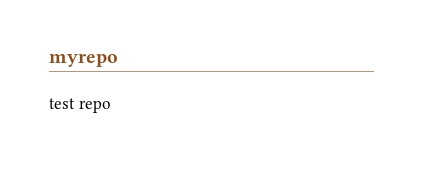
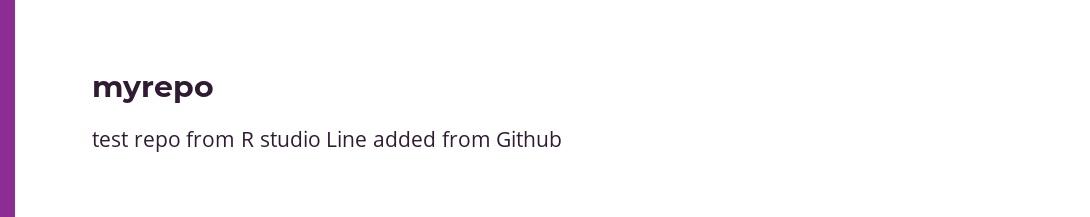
(111, 106) none -> [186,130,563,147] from R studio Line added from Github

